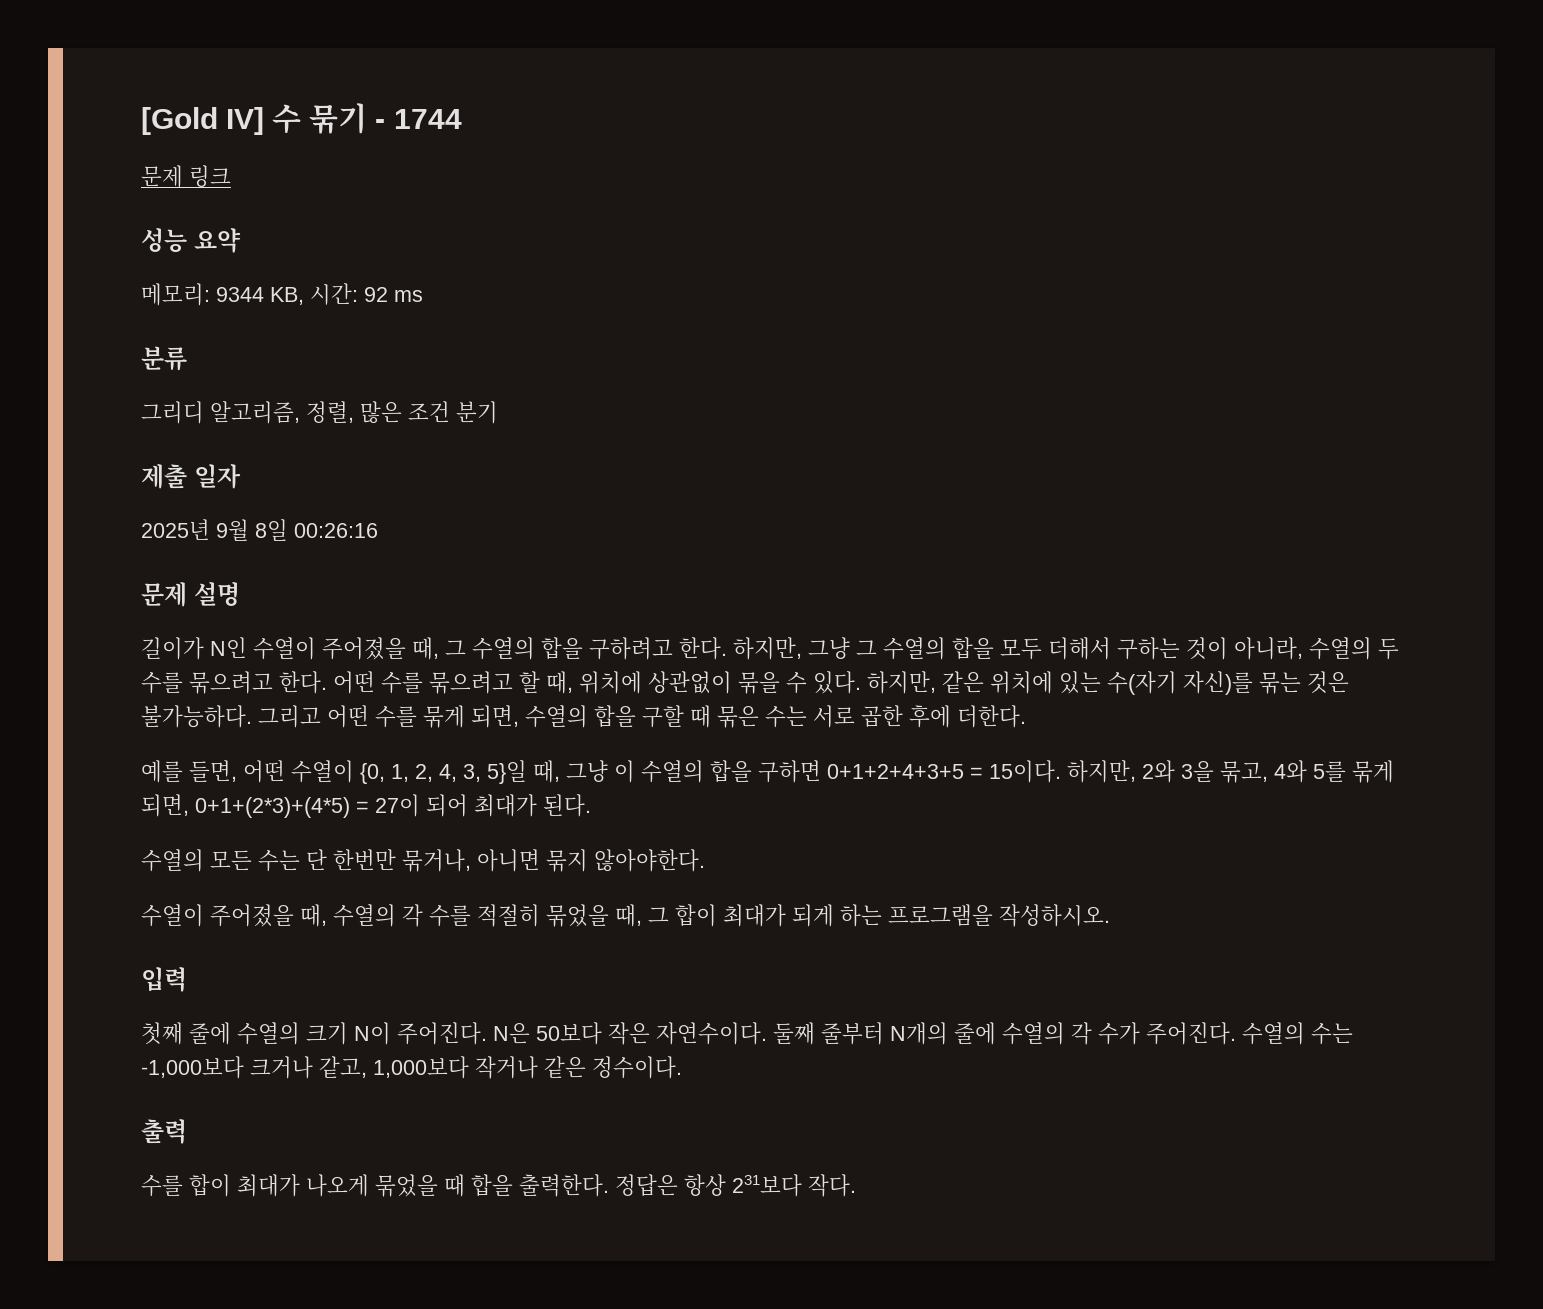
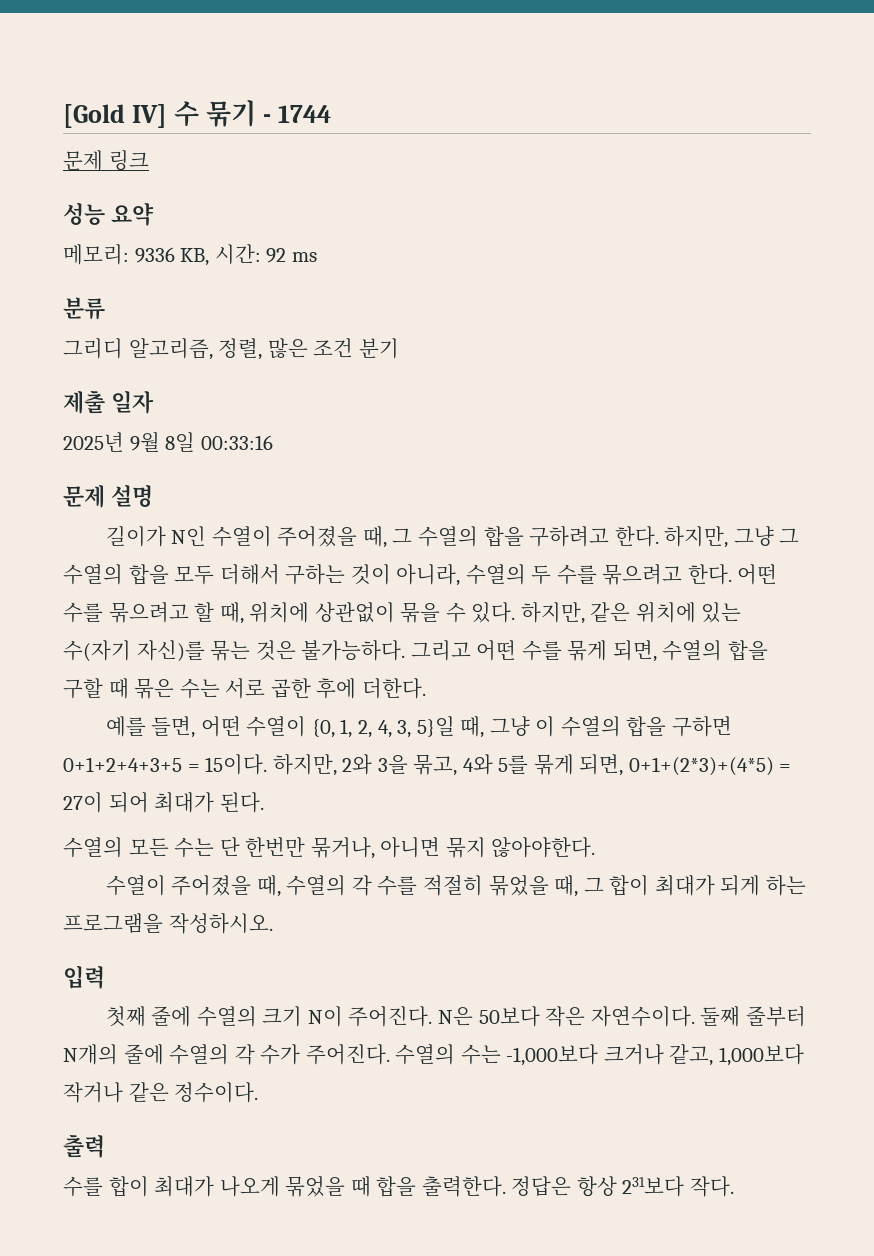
[216,287,264,302] 9344 -> [134,247,175,263] 9336
[294,523,378,538] 00:26:16 -> [200,435,273,450] 00:33:16

